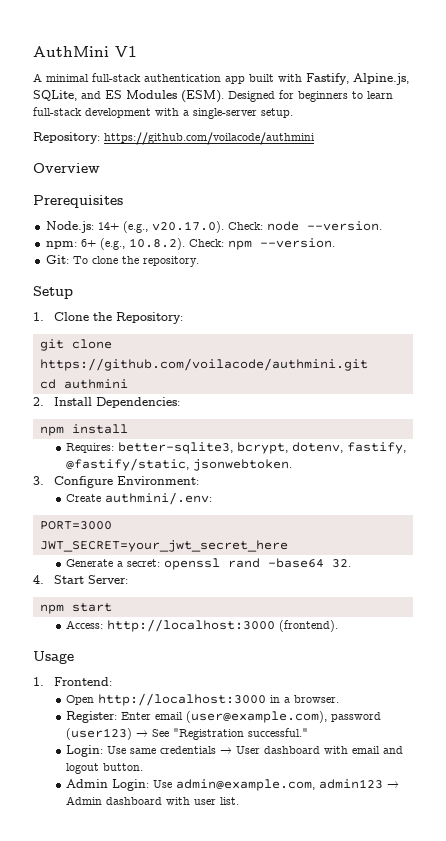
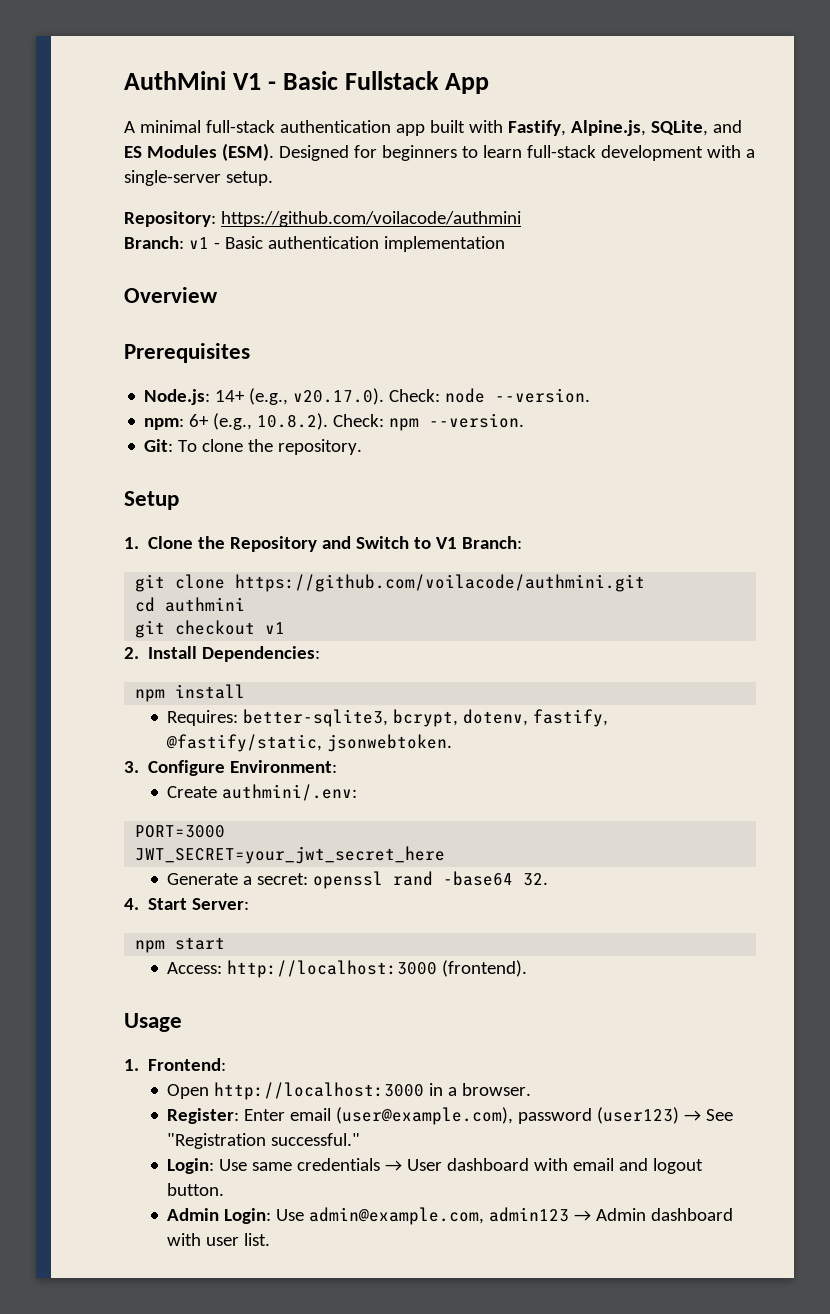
(137, 51) none -> [268,71,490,94] - Basic Fullstack App
(315, 138) none -> [124,236,505,252] // Branch: v1 - Basic authentication implementation
[115,312,183,324] Repository: -> [230,536,523,552] Repository and Switch to V1 Branch:
(128, 384) none -> [135,620,286,638] // git checkout v1

